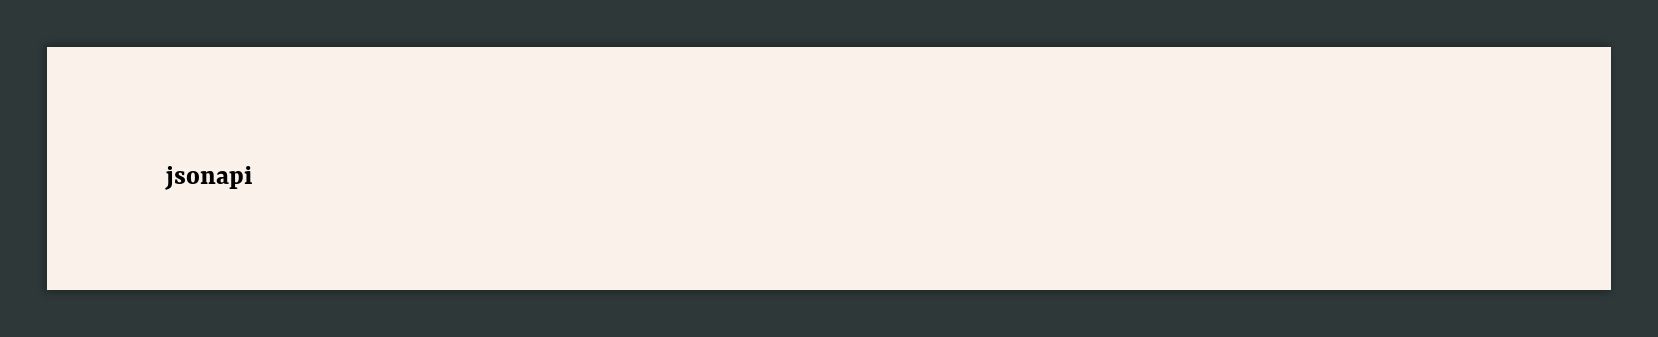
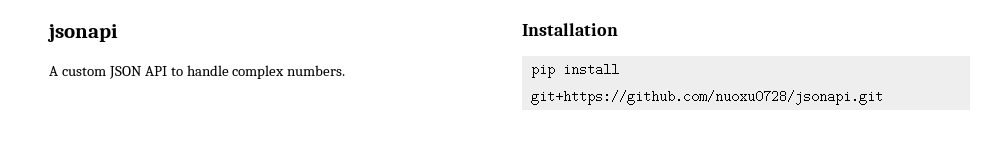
(252, 178) none -> [49,65,346,79] [522,23,618,36] [530,63,619,78] [530,90,883,105] // A custom JSON API to handle complex numbers. // Installation // pip install git+https://github.com/nuoxu0728/jsonapi.git

